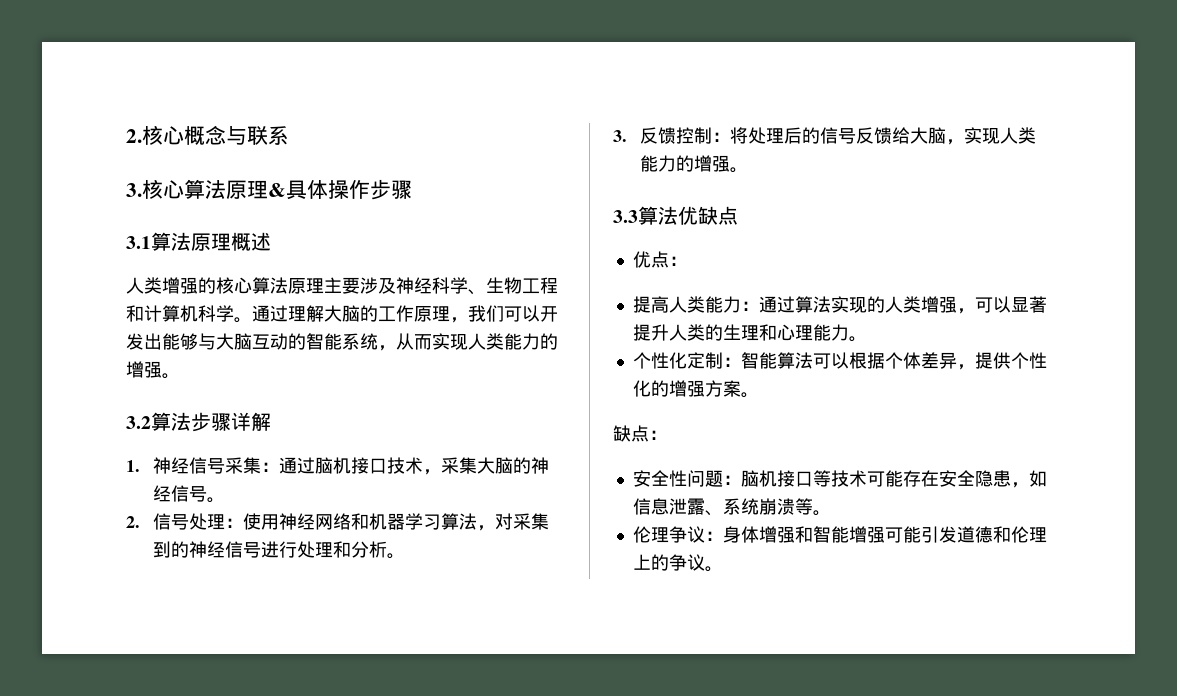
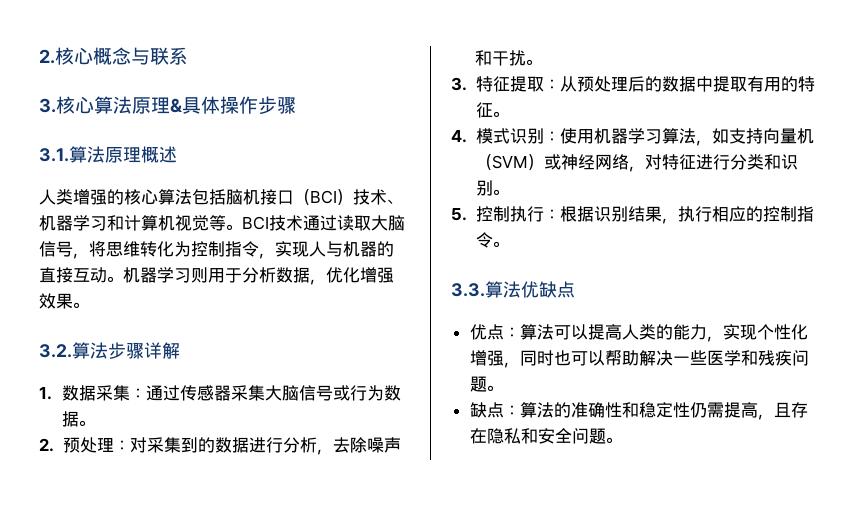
[126,236,151,249] 3.1 -> [39,148,69,162] 3.1.
[288,277,558,295] [126,305,558,323] [126,333,558,351] [126,361,180,379] [126,416,151,429] 原理主要涉及神经科学、生物工程和计算机科学。通过理解大脑的工作原理，我们可以开发出能够与大脑互动的智能系统，从而实现人类能力的增强。 // 3.2 -> [192,189,403,205] [39,215,405,231] [39,241,394,259] [39,267,394,285] [39,293,89,309] [39,344,72,358] 包括脑机接口（BCI）技术、机器学习和计算机视觉等。BCI技术通过读取大脑信号，将思维转化为控制指令，实现人与机器的直接互动。机器学习则用于分析数据，优化增强效果。 // 3.2.
[152,457,225,474] 神经信号 -> [62,385,97,401] 数据
[314,457,549,475] [152,485,225,503] [126,513,549,531] [152,541,405,559] [613,127,1036,145] [639,155,748,173] [613,210,638,223] 脑机接口技术，采集大脑的神经信号。 // 2.信号处理：使用神经网络和机器学习算法，对采集到的神经信号进行处理和分析。 // 3.反馈控制：将处理后的信号反馈给大脑，实现人类能力的增强。 // 3.3 -> [180,385,402,401] [62,411,96,427] [39,437,401,455] [474,50,542,66] [451,76,815,92] [475,102,509,118] [451,128,814,146] [475,154,798,172] [475,180,509,196] [451,206,814,224] [475,232,509,248] [451,283,485,297] 传感器采集大脑信号或行为数据。 // 2.预处理：对采集到的数据进行分析，去除噪声和干扰。 // 3.特征提取：从预处理后的数据中提取有用的特征。 // 4.模式识别：使用机器学习算法，如支持向量机（SVM）或神经网络，对特征进行分类和识别。 // 5.控制执行：根据识别结果，执行相应的控制指令。 // 3.3.
[632,296,1047,314] [632,324,867,342] [632,352,1047,370] [632,380,759,398] [613,425,667,442] [632,470,1047,488] [632,498,831,516] [632,526,1047,543] [632,554,705,571] // 提高人类能力：通过算法实现的人类增强，可以显著提升人类的生理和心理能力。 // 个性化定制：智能算法可以根据个体差异，提供个性化的增强方案。 // 缺点： // 安全性问题：脑机接口等技术可能存在安全隐患，如信息泄露、系统崩溃等。 // 伦理争议：身体增强和智能增强可能引发道德和伦理上的争议 -> [519,324,808,342] [469,350,809,368] [469,376,503,392] [469,402,808,420] [469,428,606,444] 算法可以提高人类的能力，实现个性化增强，同时也可以帮助解决一些医学和残疾问题。 // 缺点：算法的准确性和稳定性仍需提高，且存在隐私和安全问题

